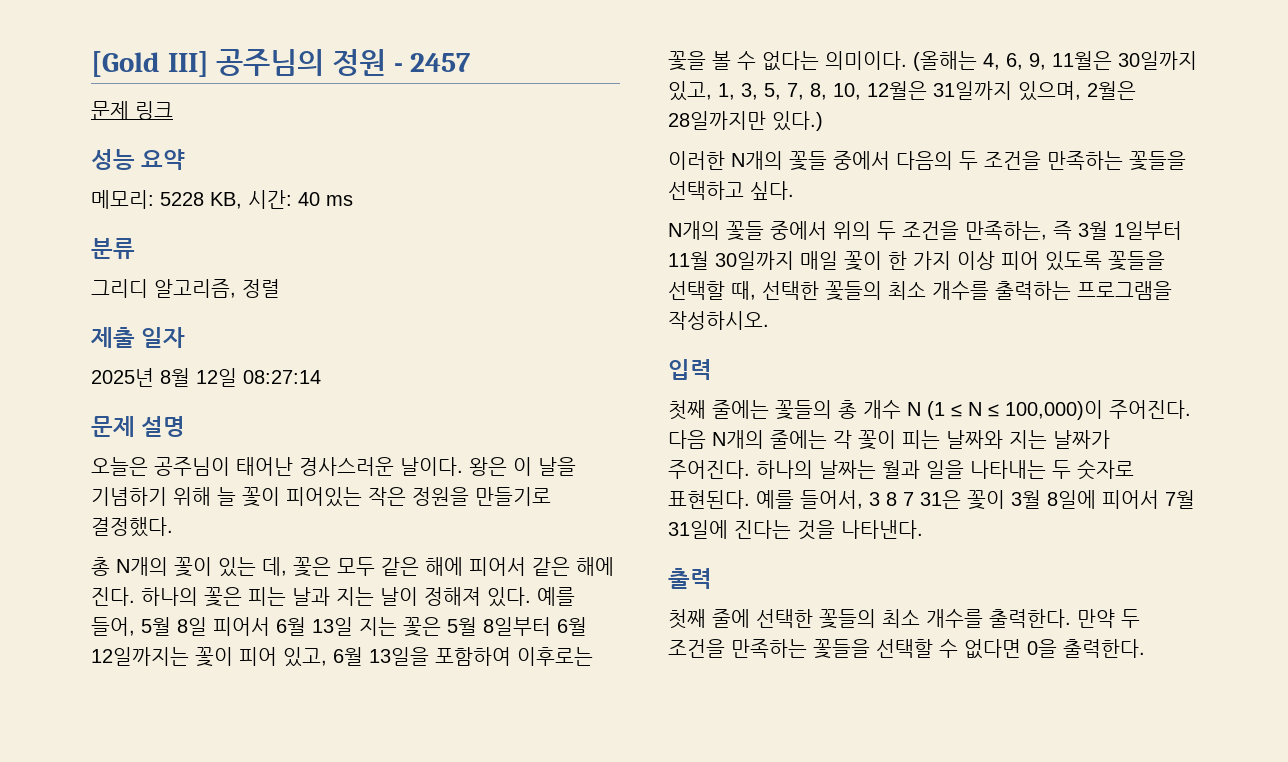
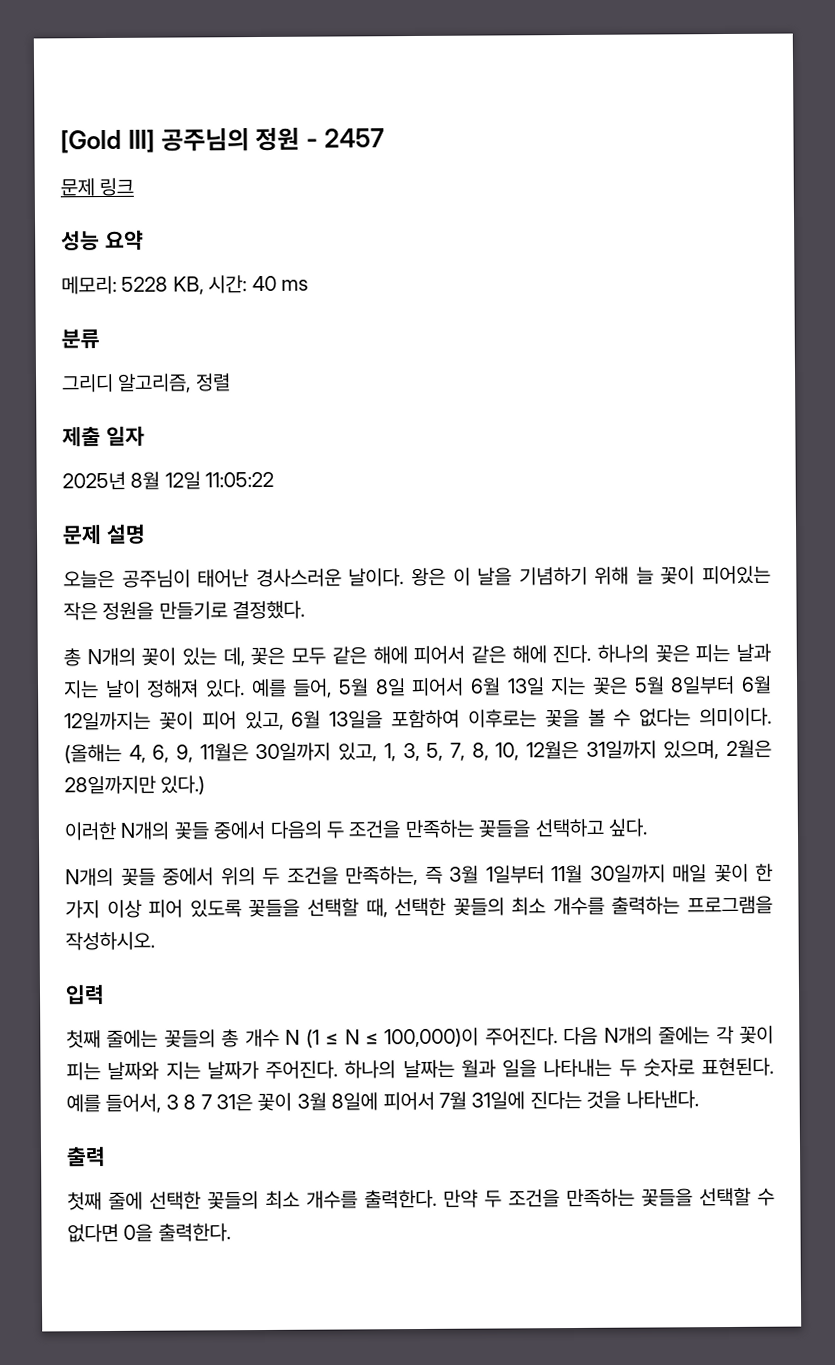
[243,370,321,384] 08:27:14 -> [205,471,275,488] 11:05:22

